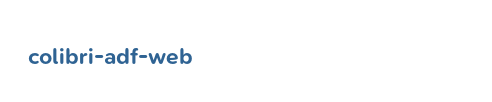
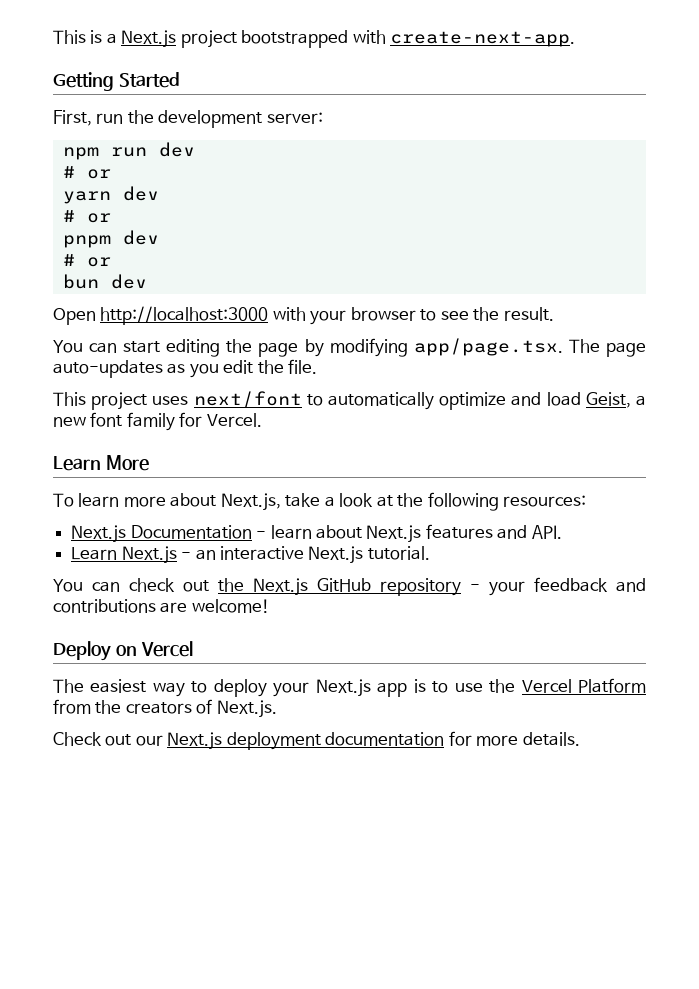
[28,47,193,65] colibri-adf-web -> [53,30,576,48] [53,72,180,91] [53,110,323,128] [62,142,195,160] [62,166,111,179] [62,186,159,204] [62,210,111,223] [62,230,159,248] [62,254,111,267] [62,274,147,289] [53,306,554,325] [53,338,646,357] [53,359,318,378] [53,391,647,410] [53,412,262,431] [53,455,149,471] [53,492,586,511] [71,524,562,543] [71,546,430,564] [53,577,647,596] [53,599,270,613] [53,641,193,661] [53,678,646,697] [53,699,277,718] [53,731,580,750] This is a Next.js project bootstrapped with create-next-app. // Getting Started // First, run the development server: // npm run dev // # or // yarn dev // # or // pnpm dev // # or // bun dev // Open http://localhost:3000 with your browser to see the result. // You can start editing the page by modifying app/page.tsx. The page auto-updates as you edit the file. // This project uses next/font to automatically optimize and load Geist, a new font family for Vercel. // Learn More // To learn more about Next.js, take a look at the following resources: // Next.js Documentation - learn about Next.js features and API. // Learn Next.js - an interactive Next.js tutorial. // You can check out the Next.js GitHub repository - your feedback and contributions are welcome! // Deploy on Vercel // The easiest way to deploy your Next.js app is to use the Vercel Platform from the creators of Next.js. // Check out our Next.js deployment documentation for more details.

